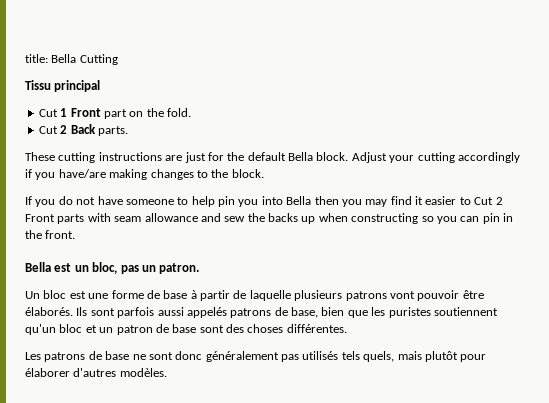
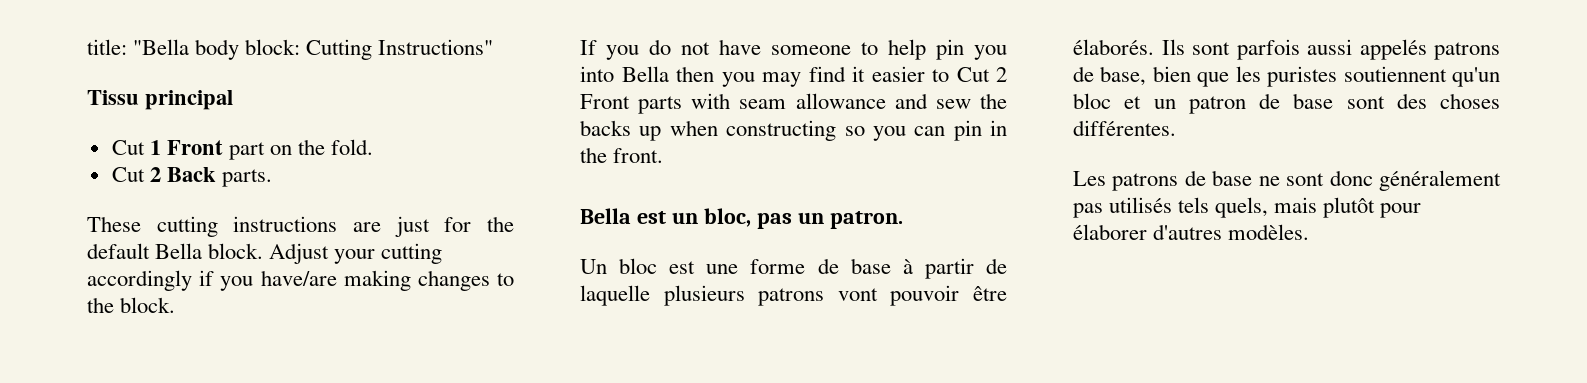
[51,54,77,63] Bella -> [133,39,301,60] "Bella body block:
(118, 59) none -> [378,39,494,55] Instructions"

